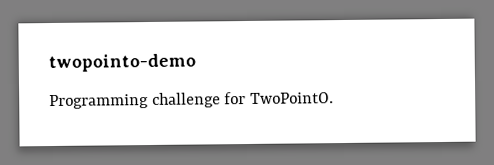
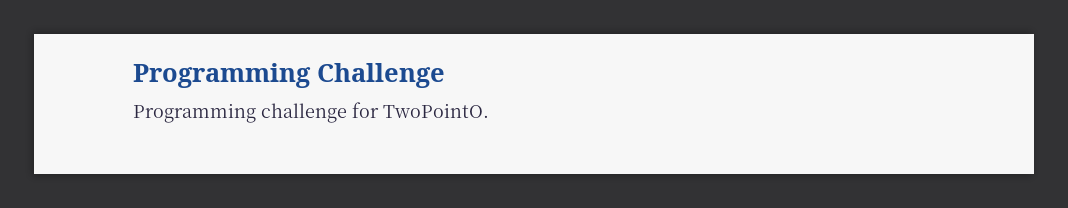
[48,53,196,73] twopointo-demo -> [133,63,445,88] Programming Challenge

